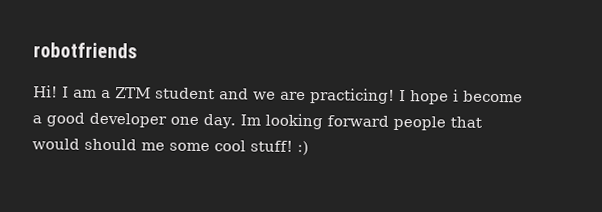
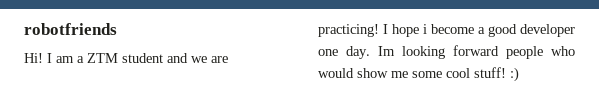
[449,116,482,128] [32,138,137,151] that would should -> [551,46,575,56] [318,68,388,78] who would show

